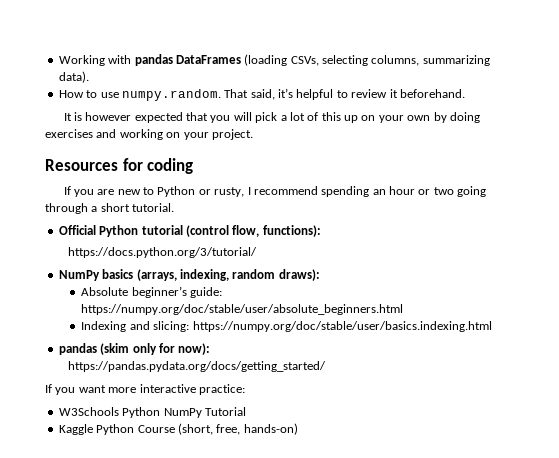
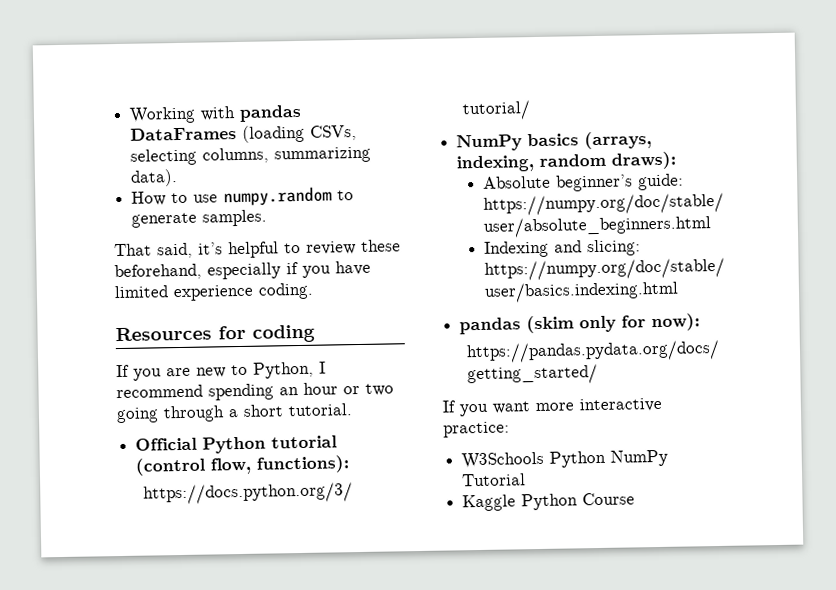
[121,89,221,101] numpy.random. -> [223,186,355,207] [131,209,268,228] numpy.random to generate samples. //
[389,89,465,98] [63,112,480,123] [45,129,253,140] it beforehand. // It is however expected that you will pick a lot of this up on your own by doing exercises and working on your project. -> [361,239,401,252] [114,260,371,281] [114,282,314,302] these beforehand, especially if you have limited experience coding.
[157,186,245,197] Python or rusty, -> [253,361,314,379] Python,
[177,423,298,435] (short, free, hands-on) -> (636, 499) none

